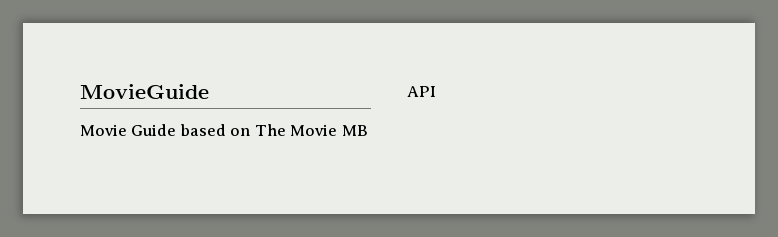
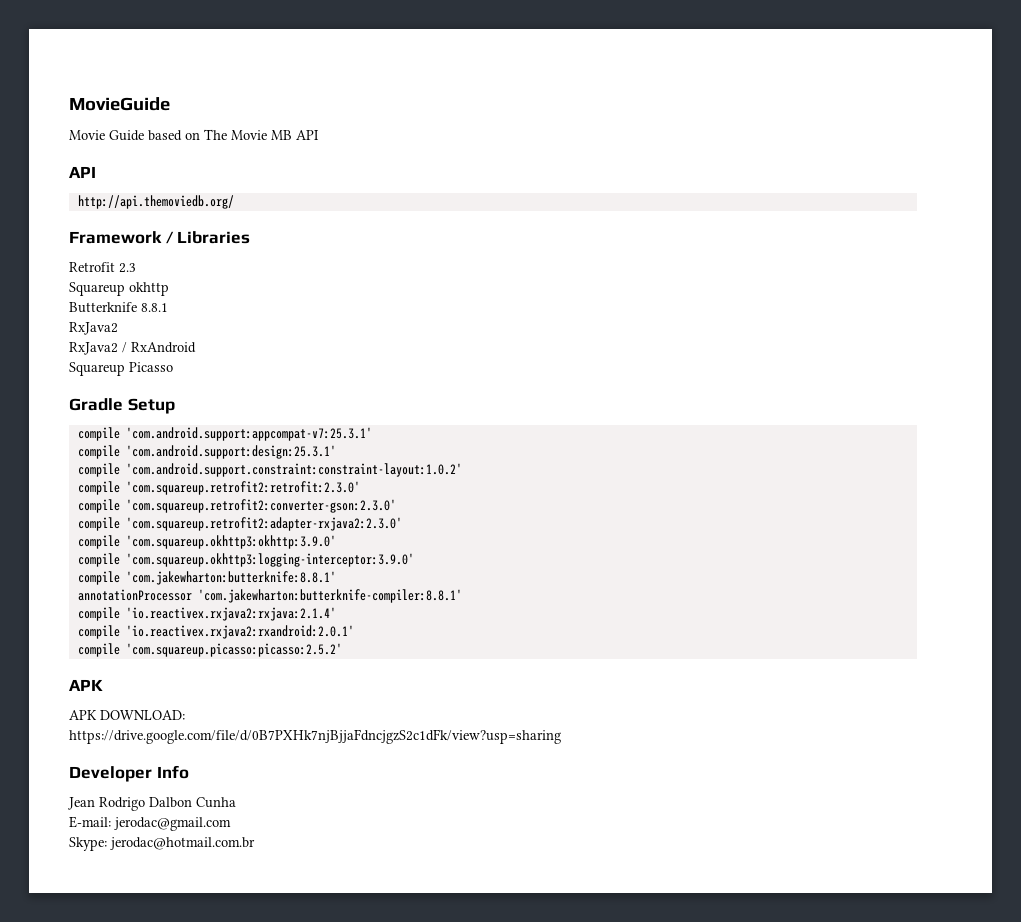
(436, 91) none -> [69,166,96,178] [77,195,234,209] [69,231,251,244] [69,262,136,273] [69,282,169,296] [69,302,168,313] [69,322,118,335] [69,342,196,355] [69,362,173,376] [69,398,175,414] [77,427,372,441] [77,445,336,459] [77,463,462,477] [77,481,360,495] [77,499,396,513] [77,517,402,531] [77,535,336,549] [77,553,414,567] [77,571,336,585] [77,589,462,603] [77,607,336,621] [77,625,354,639] [77,643,342,657] [69,679,103,691] [69,710,185,720] [69,729,561,744] [69,765,189,782] [68,797,236,811] [69,816,231,831] [69,837,255,851] // API // http://api.themoviedb.org/ // Framework / Libraries // Retrofit 2.3 // Squareup okhttp // Butterknife 8.8.1 // RxJava2 // RxJava2 / RxAndroid // Squareup Picasso // Gradle Setup // compile 'com.android.support:appcompat-v7:25.3.1' // compile 'com.android.support:design:25.3.1' // compile 'com.android.support.constraint:constraint-layout:1.0.2' // compile 'com.squareup.retrofit2:retrofit:2.3.0' // compile 'com.squareup.retrofit2:converter-gson:2.3.0' // compile 'com.squareup.retrofit2:adapter-rxjava2:2.3.0' // compile 'com.squareup.okhttp3:okhttp:3.9.0' // compile 'com.squareup.okhttp3:logging-interceptor:3.9.0' // compile 'com.jakewharton:butterknife:8.8.1' // annotationProcessor 'com.jakewharton:butterknife-compiler:8.8.1' // compile 'io.reactivex.rxjava2:rxjava:2.1.4' // compile 'io.reactivex.rxjava2:rxandroid:2.0.1' // compile 'com.squareup.picasso:picasso:2.5.2' // APK // APK DOWNLOAD: // https://drive.google.com/file/d/0B7PXHk7njBjjaFdncjgzS2c1dFk/view?usp=sharing // Developer Info // Jean Rodrigo Dalbon Cunha // E-mail: jerodac@gmail.com // Skype: jerodac@hotmail.com.br

